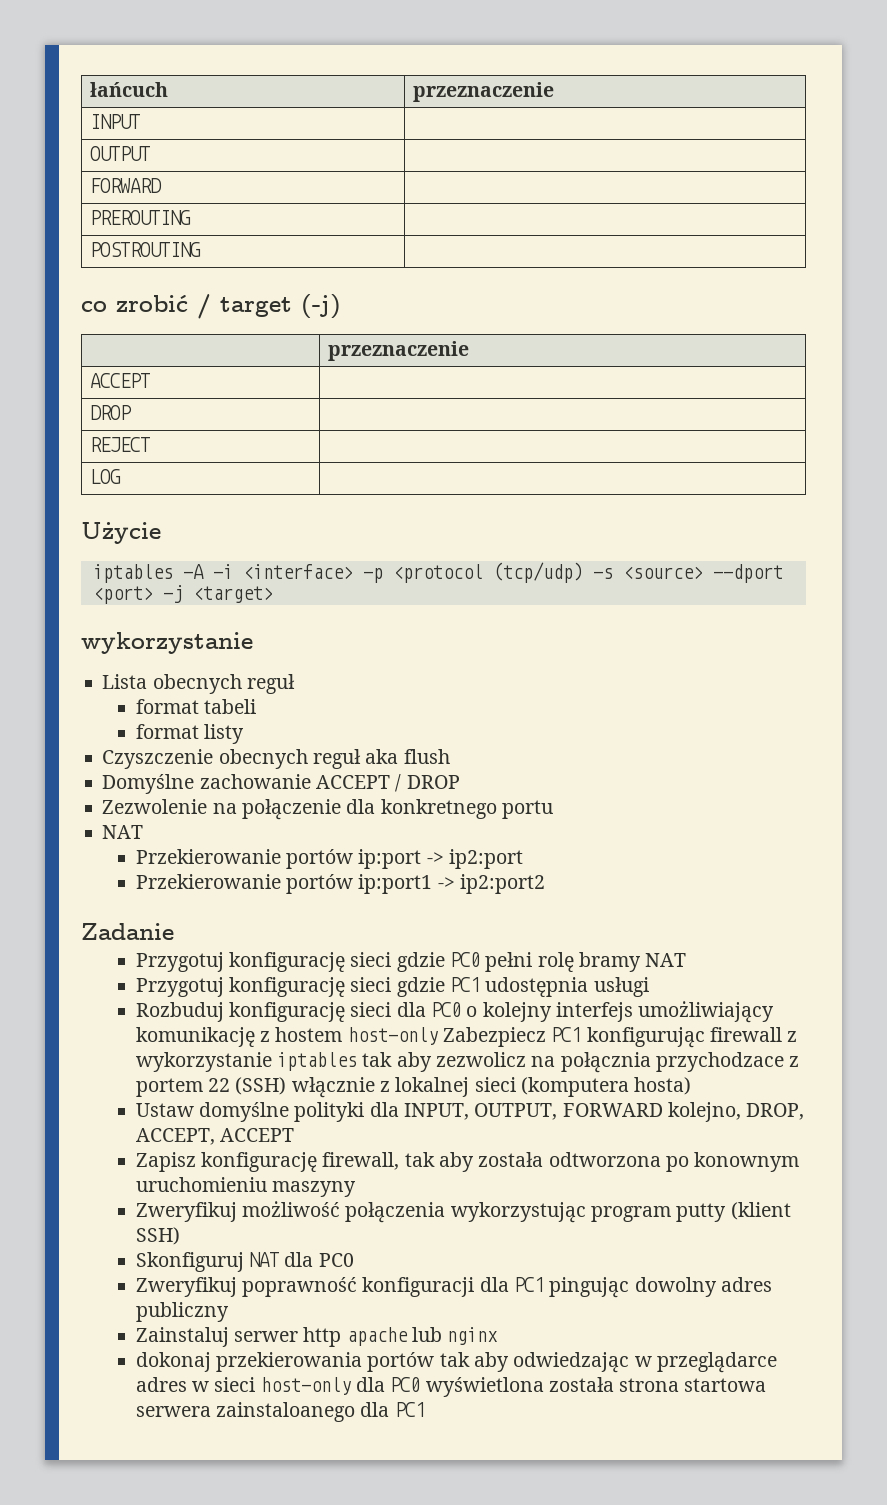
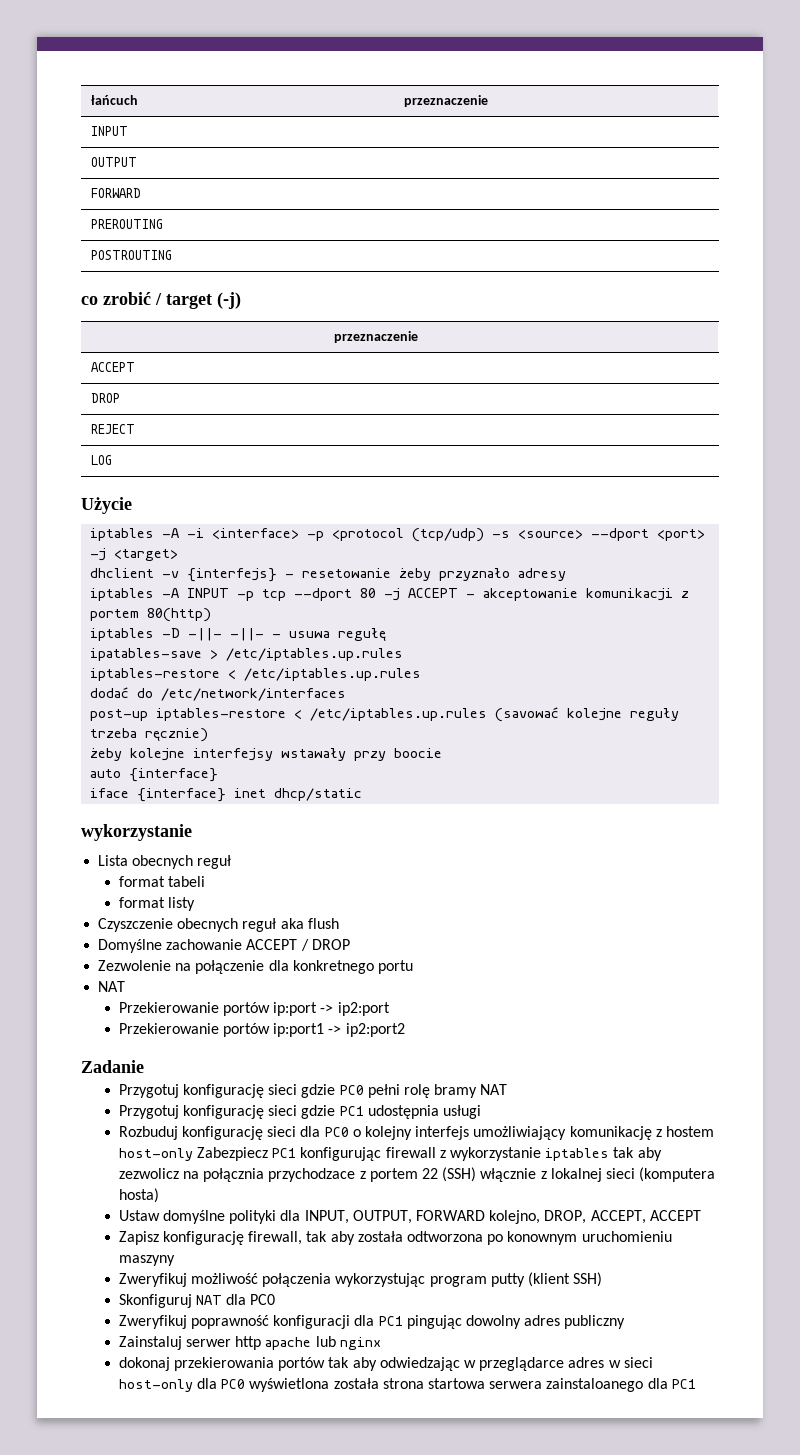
(273, 594) none -> [90,568,567,582] [90,588,690,601] [90,608,212,622] [90,628,387,642] [90,648,404,661] [90,668,422,681] [90,687,347,701] [90,707,680,722] [90,728,209,742] [90,748,443,761] [90,768,219,782] [90,788,363,802] // dhclient -v {interfejs} - resetowanie żeby przyznało adresy // iptables -A INPUT -p tcp --dport 80 -j ACCEPT - akceptowanie komunikacji z portem 80(http) // iptables -D -||- -||- - usuwa regułę // ipatables-save > /etc/iptables.up.rules // iptables-restore < /etc/iptables.up.rules // dodać do /etc/network/interfaces // post-up iptables-restore < /etc/iptables.up.rules (savować kolejne reguły trzeba ręcznie) // żeby kolejne interfejsy wstawały przy boocie // auto {interface} // iface {interface} inet dhcp/static

